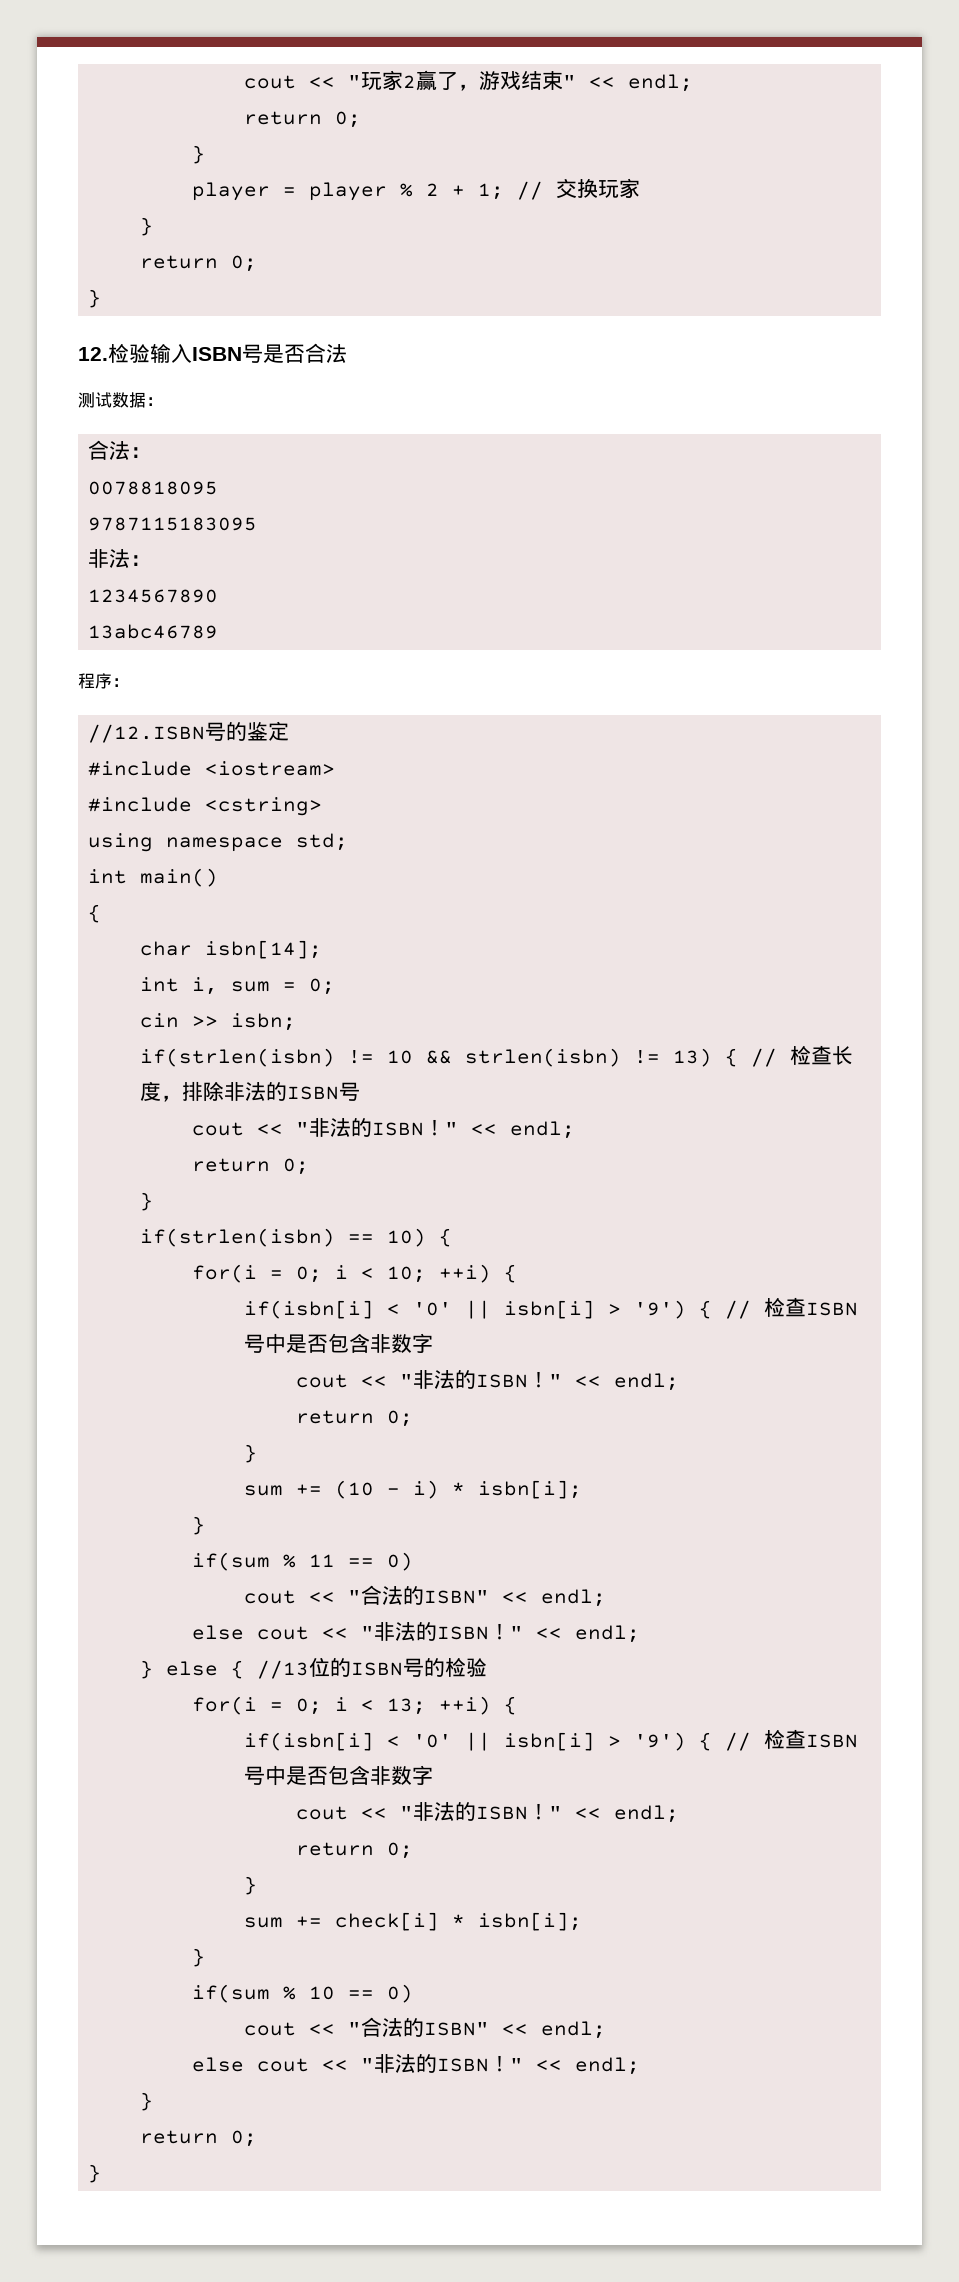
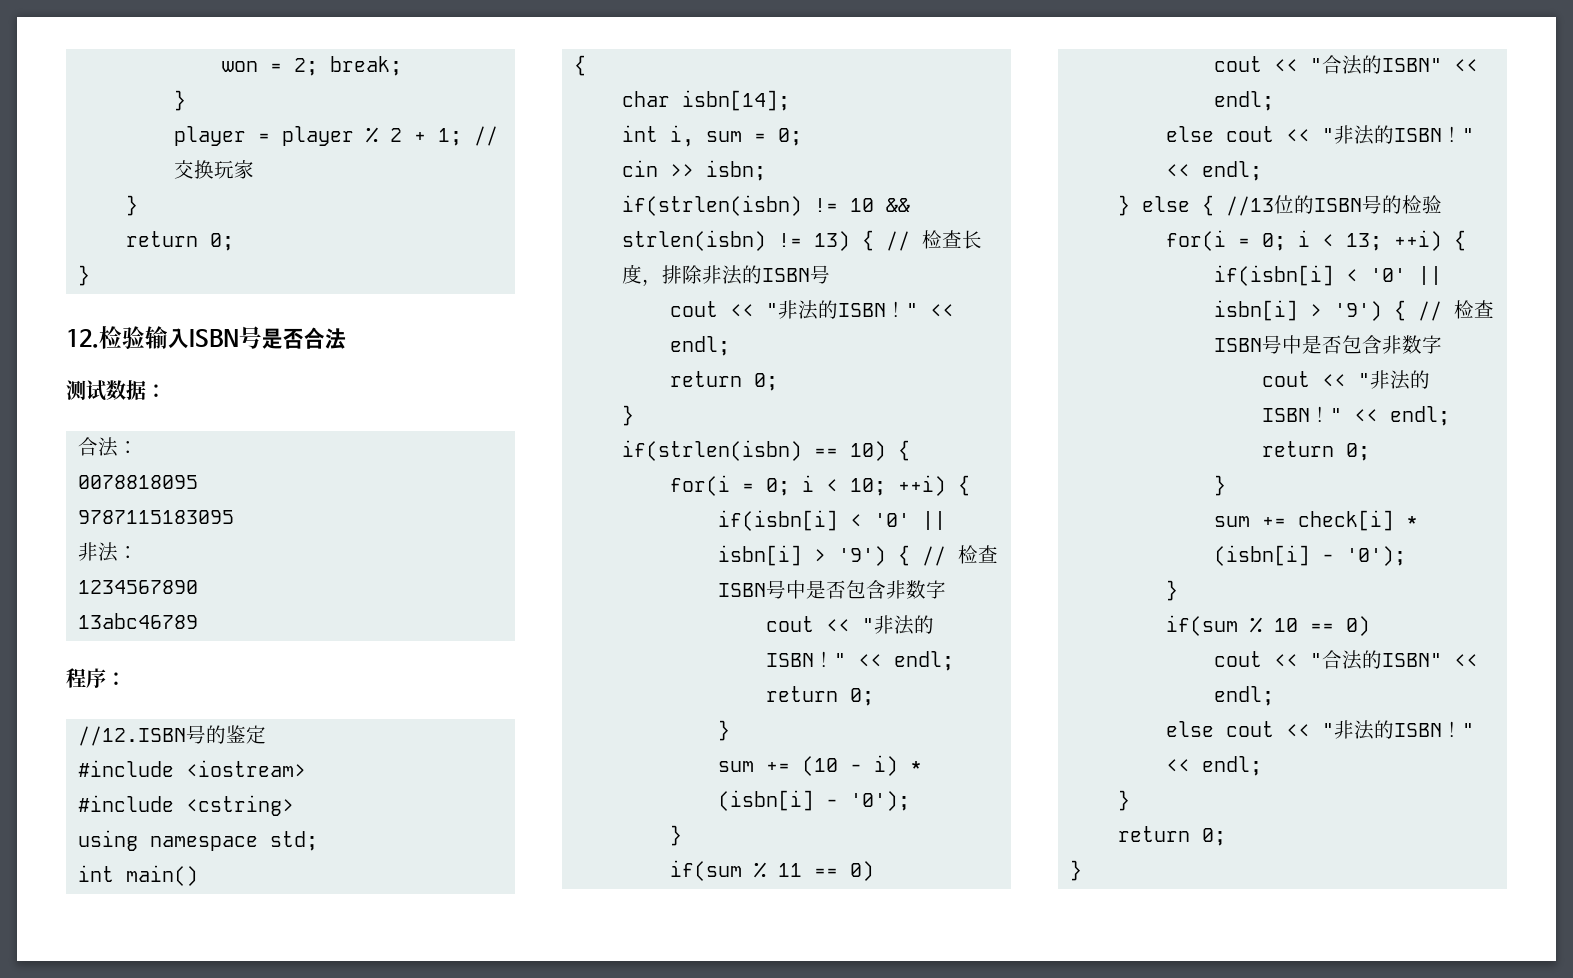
[244,70,694,92] [244,111,362,128] cout << "玩家2赢了，游戏结束" << endl; // return 0; -> [222,56,402,76] won = 2; break;
[478,1480,583,1499] isbn[i]; -> [718,790,910,811] (isbn[i] - '0');
[478,1912,583,1931] isbn[i]; -> [1214,545,1406,566] (isbn[i] - '0');

